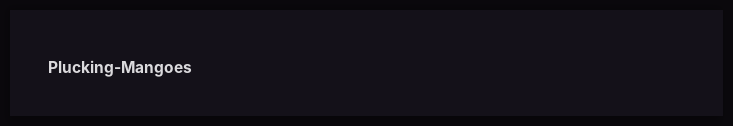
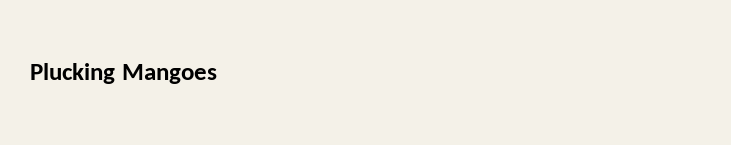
[48,60,192,77] Plucking-Mangoes -> [30,63,217,84] Plucking Mangoes

